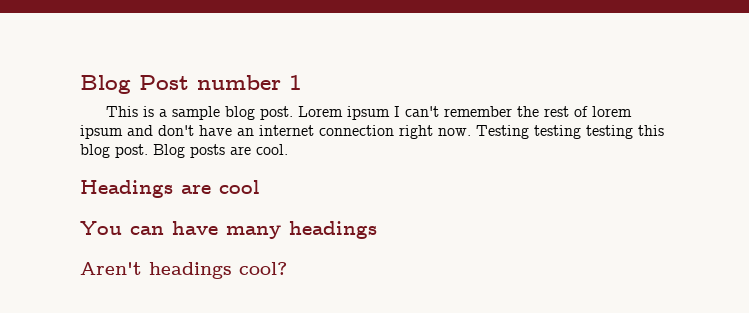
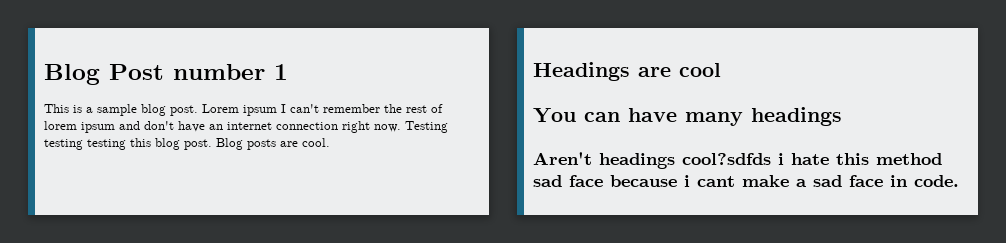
[239,262,287,275] cool? -> [682,153,942,165] [533,175,959,187] cool?sdfds i hate this method sad face because i cant make a sad face in code.

